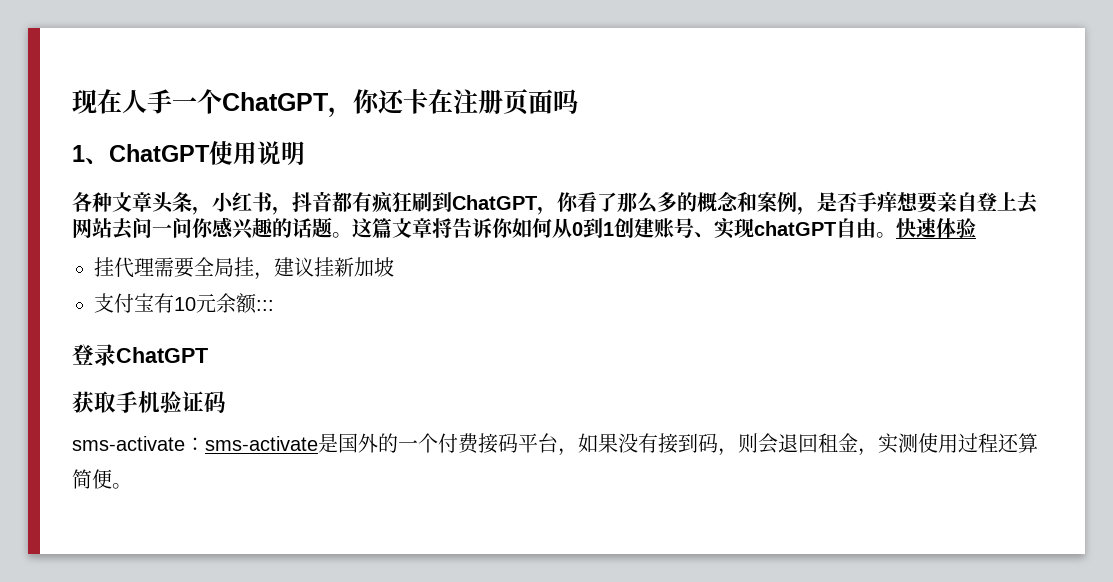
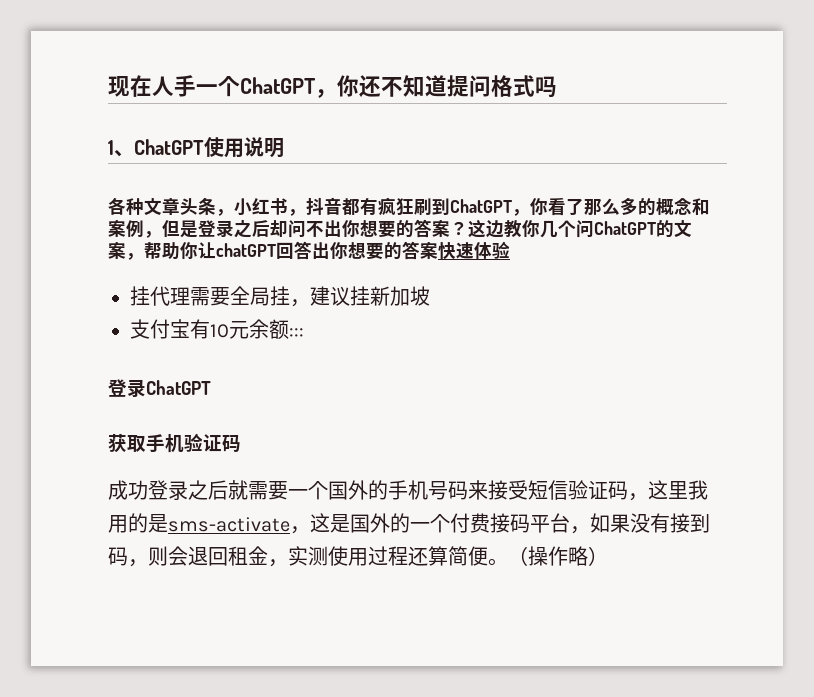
[403,89,553,115] 卡在注册页面 -> [381,75,535,97] 不知道提问格式
[817,191,1038,214] [72,217,896,240] 是否手痒想要亲自登上去网站去问一问你感兴趣的话题。这篇文章将告诉你如何从0到1创建账号、实现chatGPT自由。 -> [162,219,692,238] [108,241,438,260] 但是登录之后却问不出你想要的答案？这边教你几个问ChatGPT的文案，帮助你让chatGPT回答出你想要的答案
[72,436,318,451] sms-activate：sms-activate -> [108,480,708,501] [108,513,330,534] 成功登录之后就需要一个国外的手机号码来接受短信验证码，这里我用的是sms-activate，这
(132, 486) none -> [508,546,608,566] （操作略）

